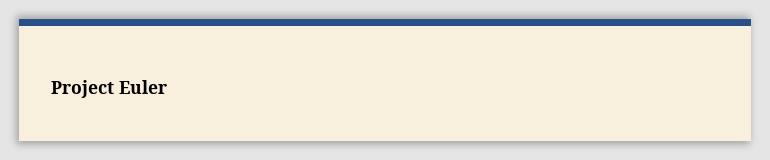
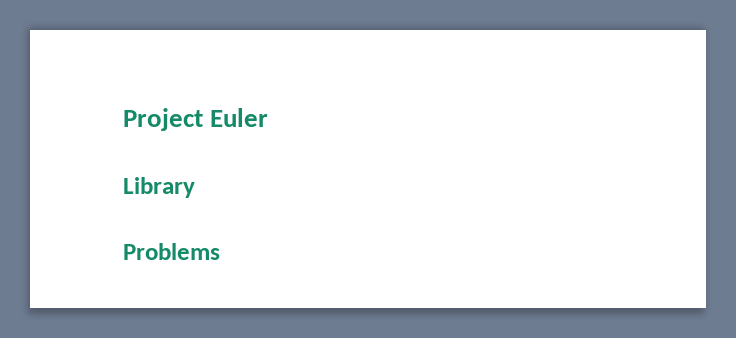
(167, 87) none -> [123,177,195,198] [123,243,220,260] // Library // Problems

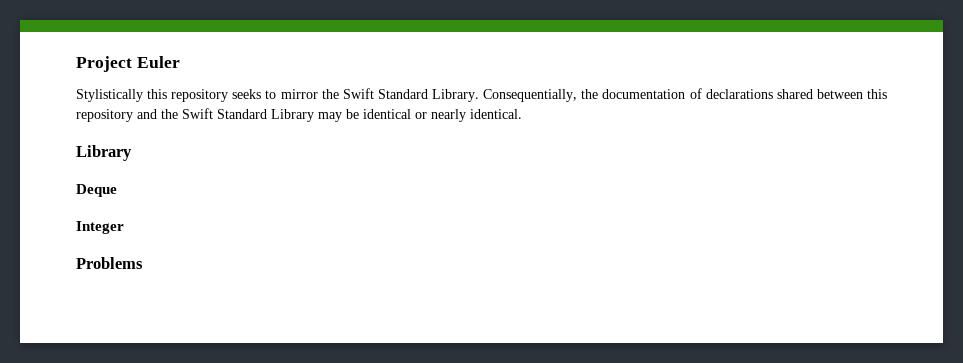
[123,177,195,198] // Library -> [76,88,888,102] [76,108,522,122] [76,145,132,161] [76,184,117,197] [76,221,124,234] // Stylistically this repository seeks to mirror the Swift Standard Library. Consequentially, the documentation of declarations shared between this repository and the Swift Standard Library may be identical or nearly identical. // Library // Deque // Integer

